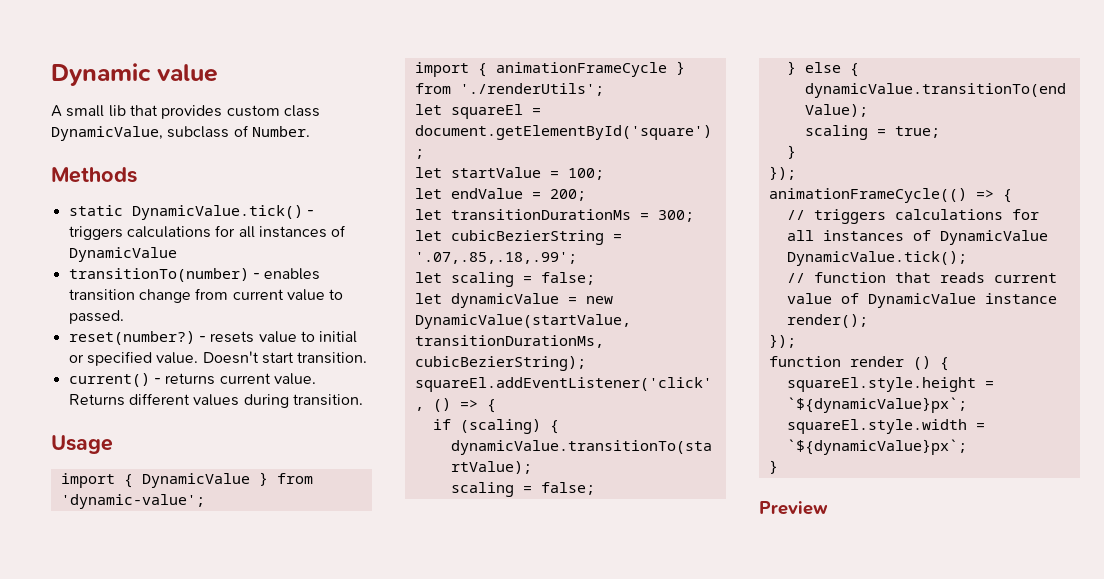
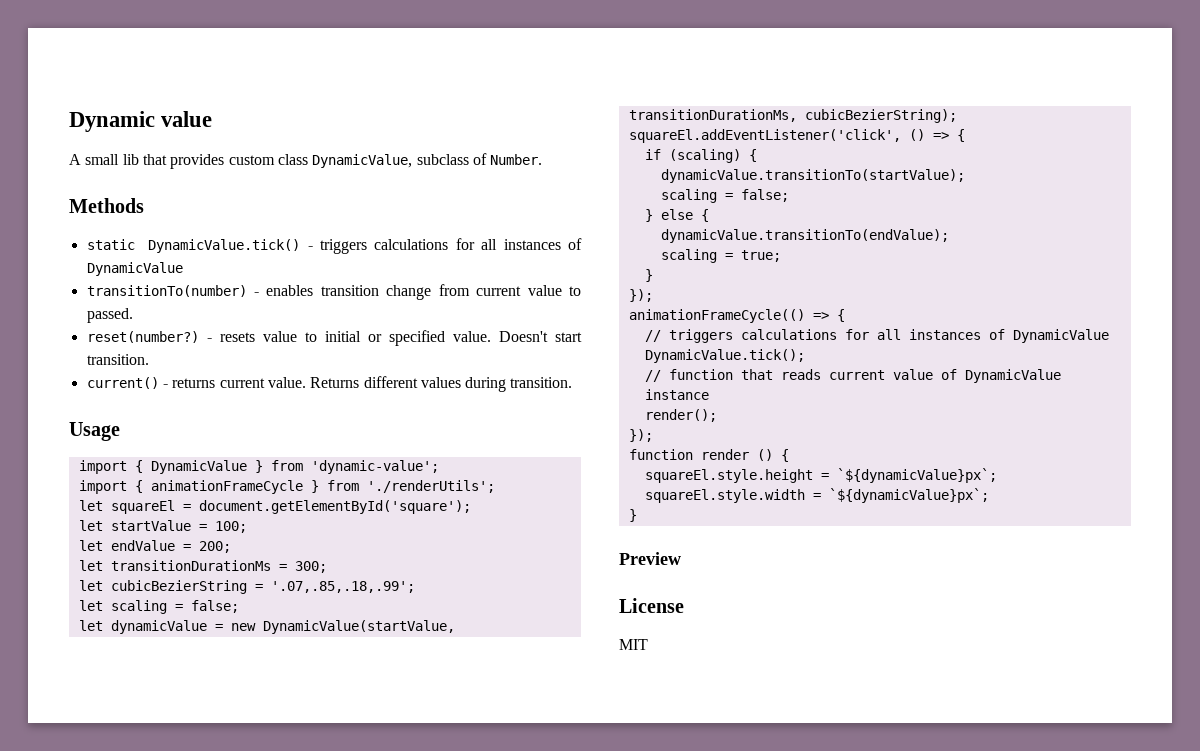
(828, 508) none -> [619,598,684,613] [619,639,648,650] // License // MIT

